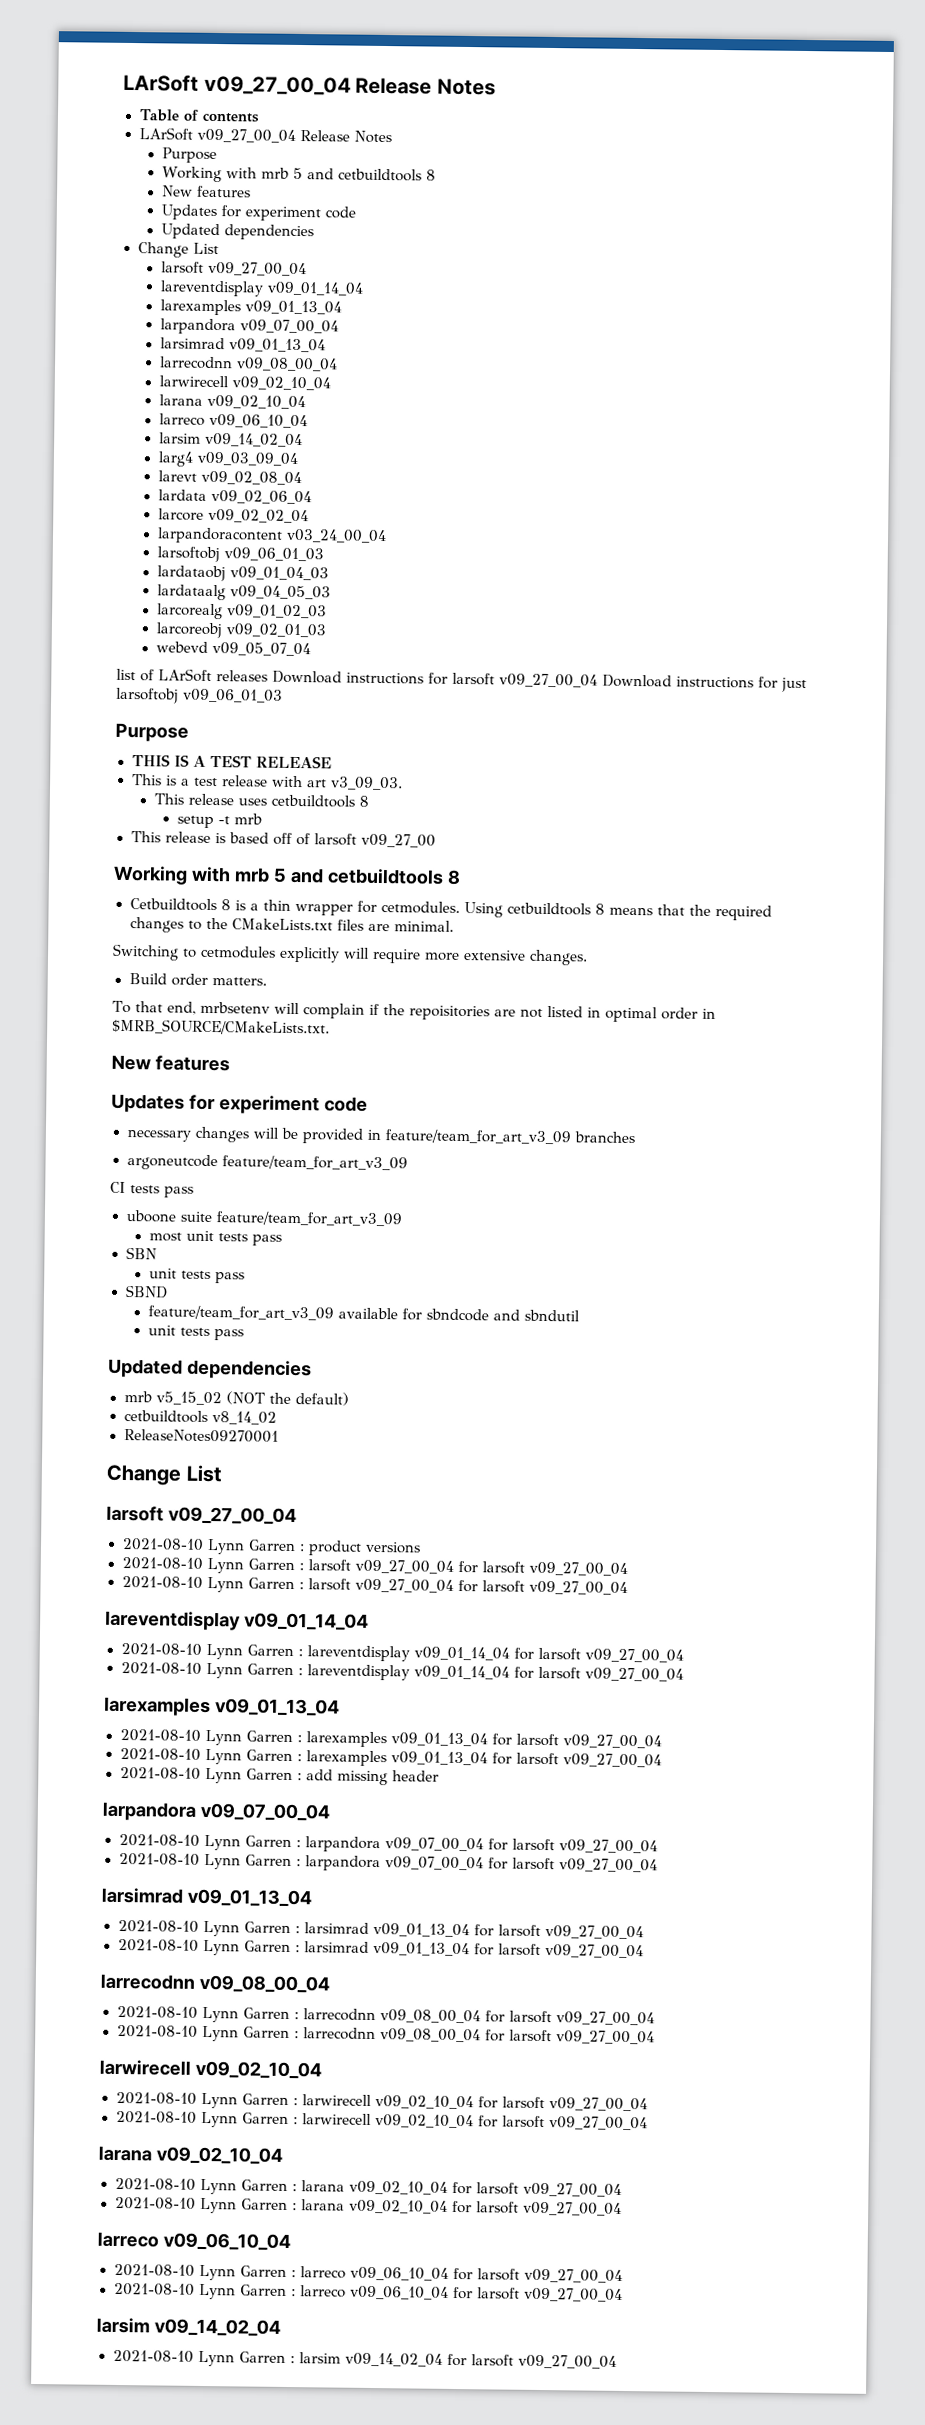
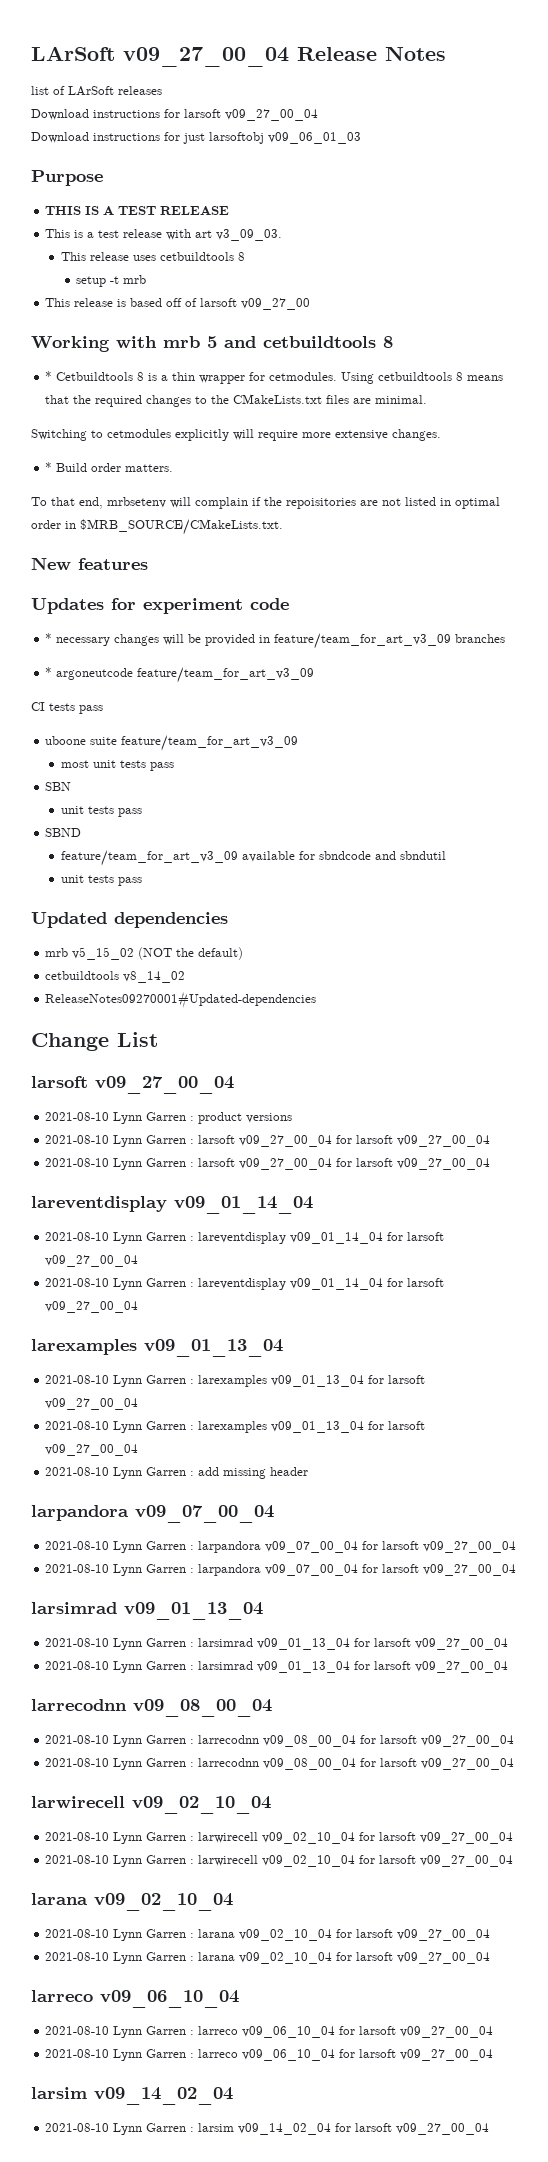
[123,73,496,96] [138,109,261,123] [138,127,392,144] [161,147,217,164] [161,166,436,183] [161,185,251,198] [160,204,356,222] [160,223,314,241] [137,242,219,258] [160,261,307,277] [159,280,364,297] [159,299,342,316] [159,318,339,335] [159,337,326,353] [158,356,338,372] [158,375,331,391] [158,394,306,410] [158,413,308,429] [158,432,303,448] [157,451,299,467] [157,470,302,486] [157,489,312,505] [157,508,309,524] [156,527,387,544] [156,546,324,563] [156,565,329,582] [156,584,331,601] [156,603,327,620] [155,622,326,639] [155,641,311,657] LArSoft v09_27_00_04 Release Notes // Table of contents // LArSoft v09_27_00_04 Release Notes // Purpose // Working with mrb 5 and cetbuildtools 8 // New features // Updates for experiment code // Updated dependencies // Change List // larsoft v09_27_00_04 // lareventdisplay v09_01_14_04 // larexamples v09_01_13_04 // larpandora v09_07_00_04 // larsimrad v09_01_13_04 // larrecodnn v09_08_00_04 // larwirecell v09_02_10_04 // larana v09_02_10_04 // larreco v09_06_10_04 // larsim v09_14_02_04 // larg4 v09_03_09_04 // larevt v09_02_08_04 // lardata v09_02_06_04 // larcore v09_02_02_04 // larpandoracontent v03_24_00_04 // larsoftobj v09_06_01_03 // lardataobj v09_01_04_03 // lardataalg v09_04_05_03 // larcorealg v09_01_02_03 // larcoreobj v09_02_01_03 // webevd v09_05_07_04 -> [31,46,446,67] LArSoft v09_27_00_04 Release Notes
(268, 676) none -> (162, 90) //
(598, 680) none -> (318, 115) //
(461, 877) none -> [45,371,53,381] *
(588, 957) none -> [45,462,53,472] *
(368, 1104) none -> [45,633,53,643] *
(635, 1137) none -> [45,667,53,677] *
[123,1428,279,1443] ReleaseNotes09270001 -> [45,991,317,1008] ReleaseNotes09270001#Updated-dependencies

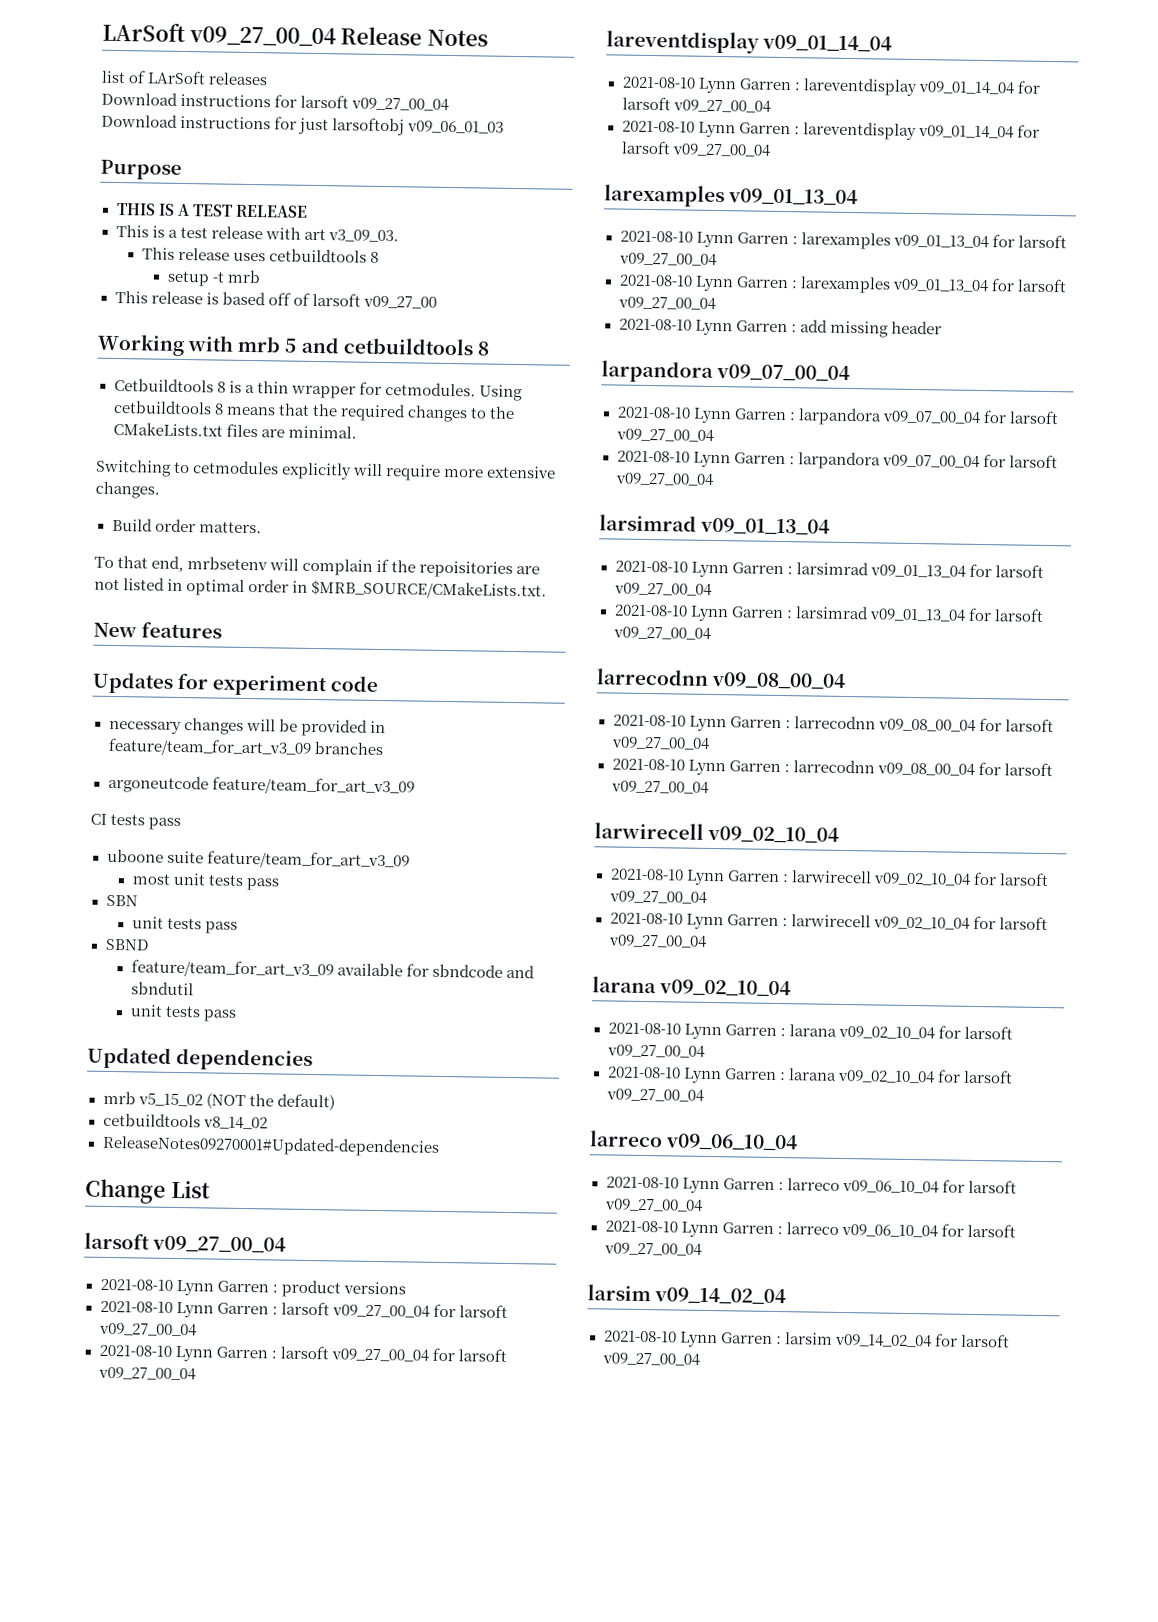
[45,371,53,381] * -> (490, 348) none
[45,462,53,472] * -> (160, 490) none
[45,633,53,643] * -> (380, 683) none
[45,667,53,677] * -> (384, 748) none

